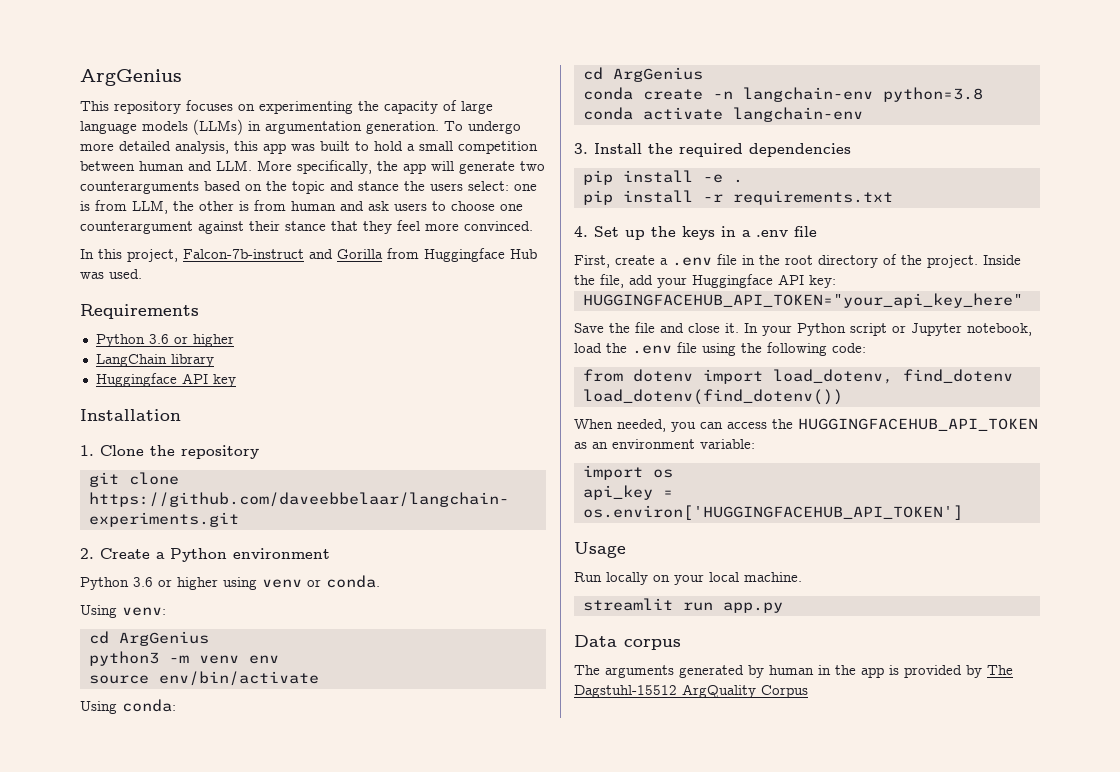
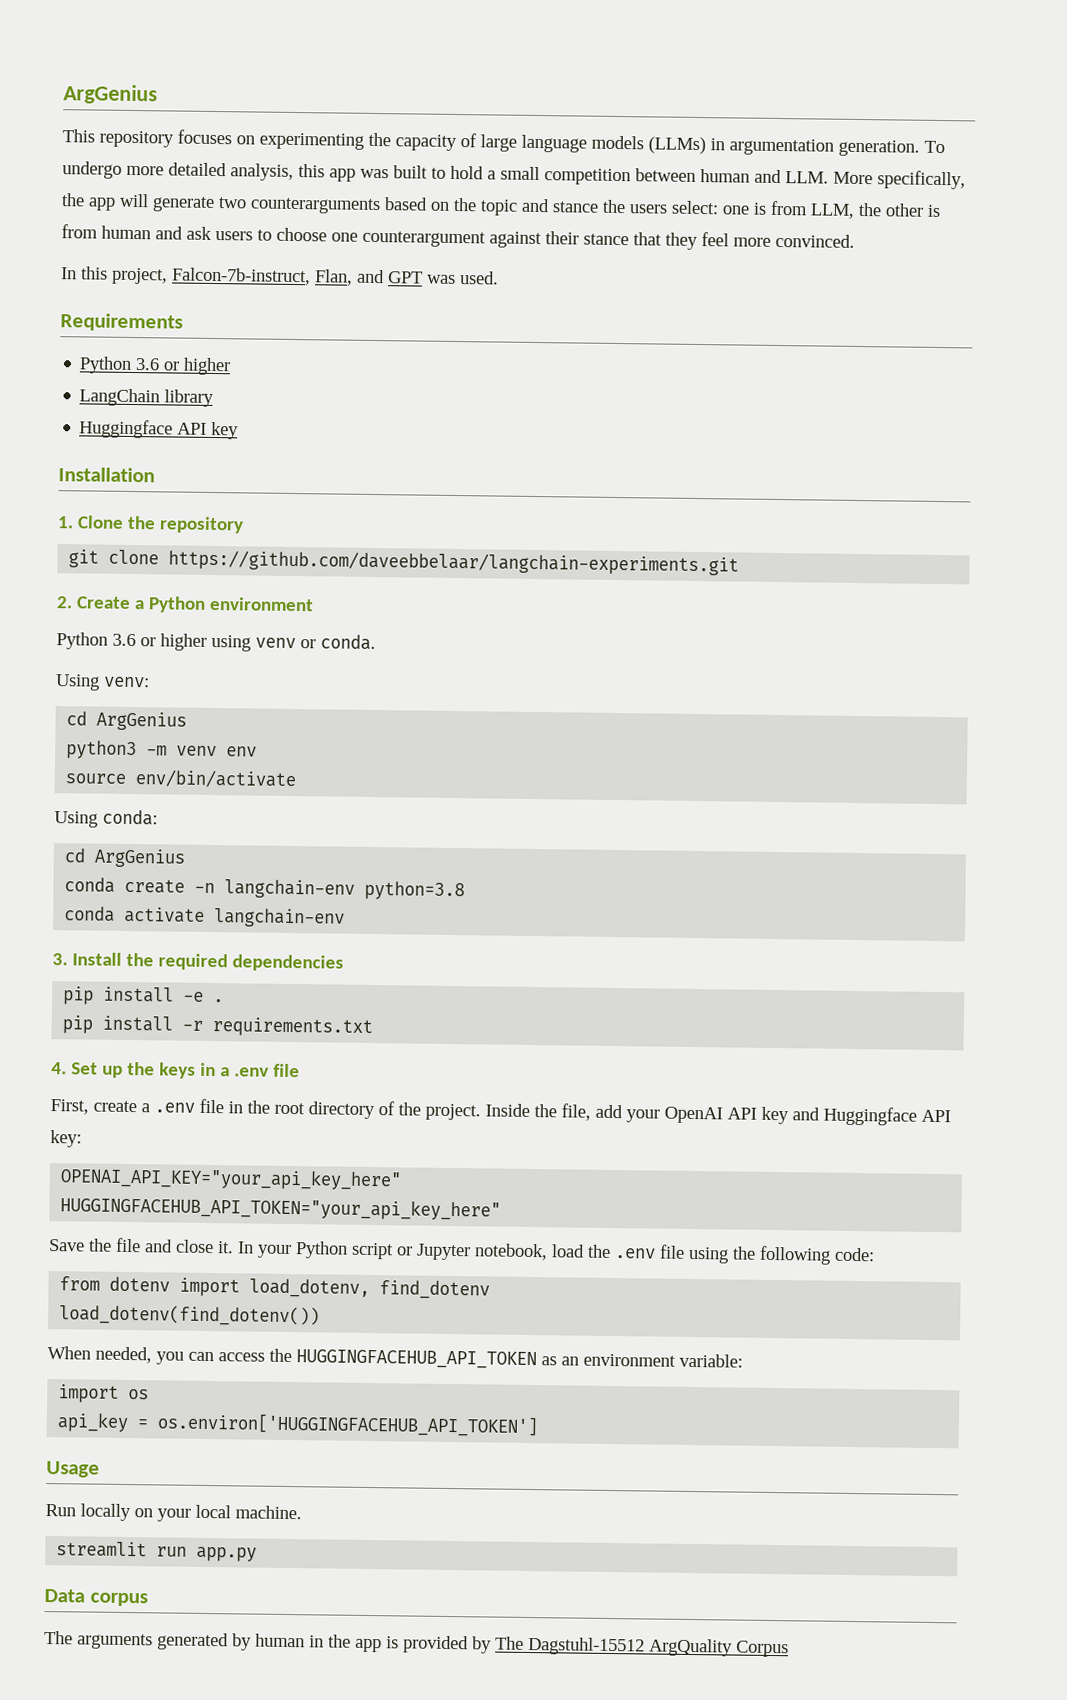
[183,248,537,262] Falcon-7b-instruct and Gorilla from Huggingface Hub -> [171,267,423,286] Falcon-7b-instruct, Flan, and GPT
(687, 282) none -> [664,1106,820,1125] OpenAI API key and
(836, 281) none -> [60,1167,403,1191] // OPENAI_API_KEY="your_api_key_here"

